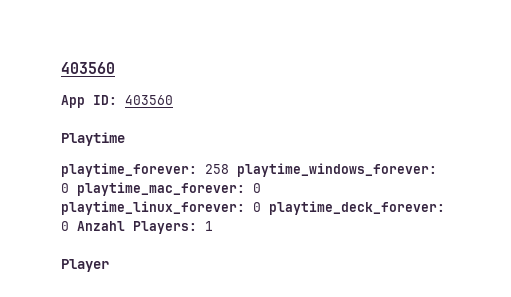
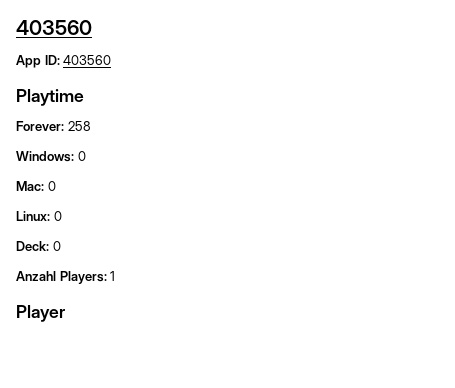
[61,163,197,177] playtime_forever: -> [16,121,64,131] Forever:
[237,163,437,177] [61,182,261,196] [61,201,445,215] [61,221,69,231] playtime_windows_forever: 0 playtime_mac_forever: 0 playtime_linux_forever: 0 playtime_deck_forever: 0 -> [16,151,86,162] [16,181,56,191] [16,211,62,221] [16,241,61,251] // Windows: 0 // Mac: 0 // Linux: 0 // Deck: 0 //

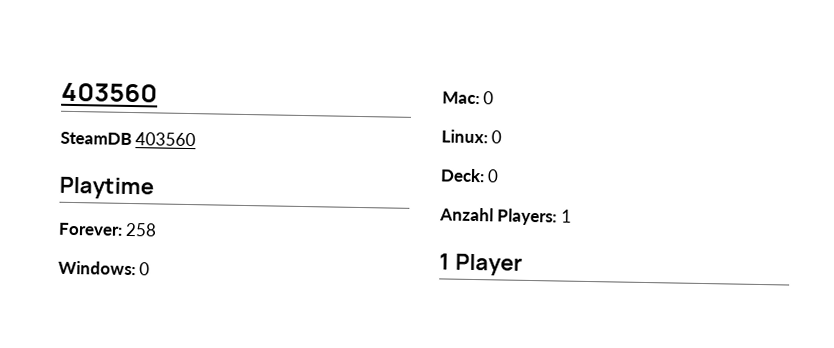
[16,20,92,35] [16,55,60,68] 403560 // App ID: -> [61,82,158,103] [60,131,132,146] 403560 // SteamDB
(116, 276) none -> [439,253,450,270] 1

